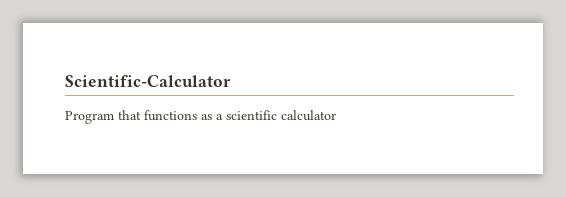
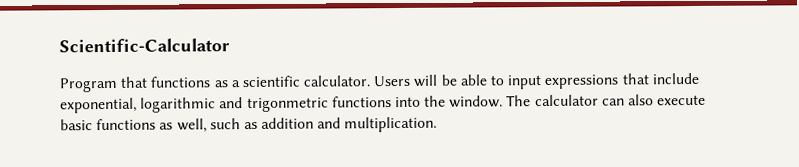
[281,110,336,121] calculator -> [303,72,700,90] [60,94,707,114] [60,116,438,133] calculator. Users will be able to input expressions that include exponential, logarithmic and trigonmetric functions into the window. The calculator can also execute basic functions as well, such as addition and multiplication.

